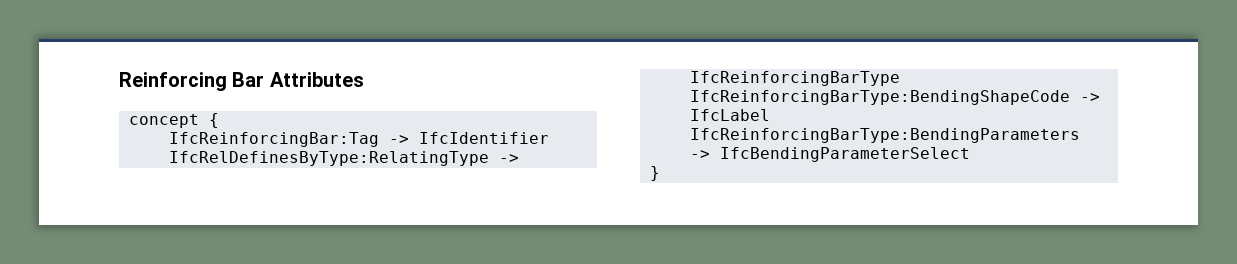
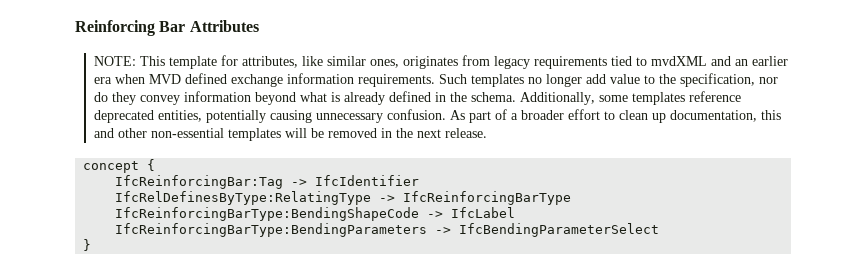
(364, 79) none -> [93,55,788,69] [93,73,778,87] [93,91,741,105] [93,109,781,123] [93,128,487,141] // NOTE: This template for attributes, like similar ones, originates from legacy requirements tied to mvdXML and an earlier era when MVD defined exchange information requirements. Such templates no longer add value to the specification, nor do they convey information beyond what is already defined in the schema. Additionally, some templates reference deprecated entities, potentially causing unnecessary confusion. As part of a broader effort to clean up documentation, this and other non-essential templates will be removed in the next release.

